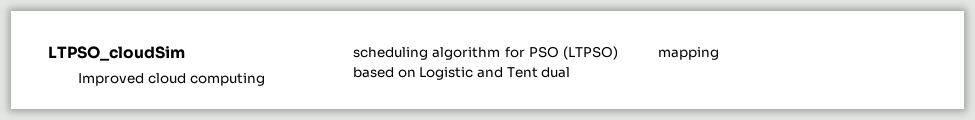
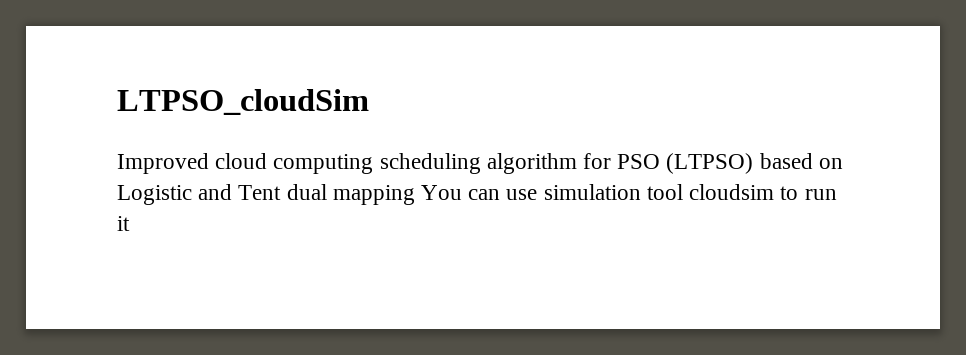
(719, 53) none -> [421,184,837,200] [117,216,130,231] You can use simulation tool cloudsim to run it

